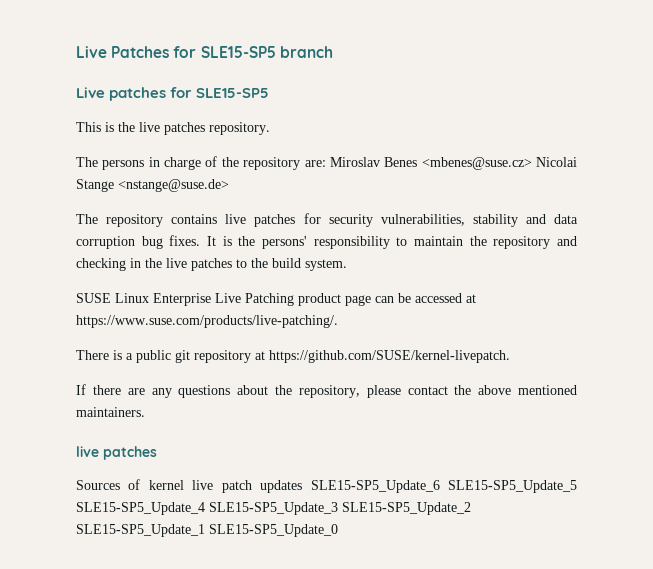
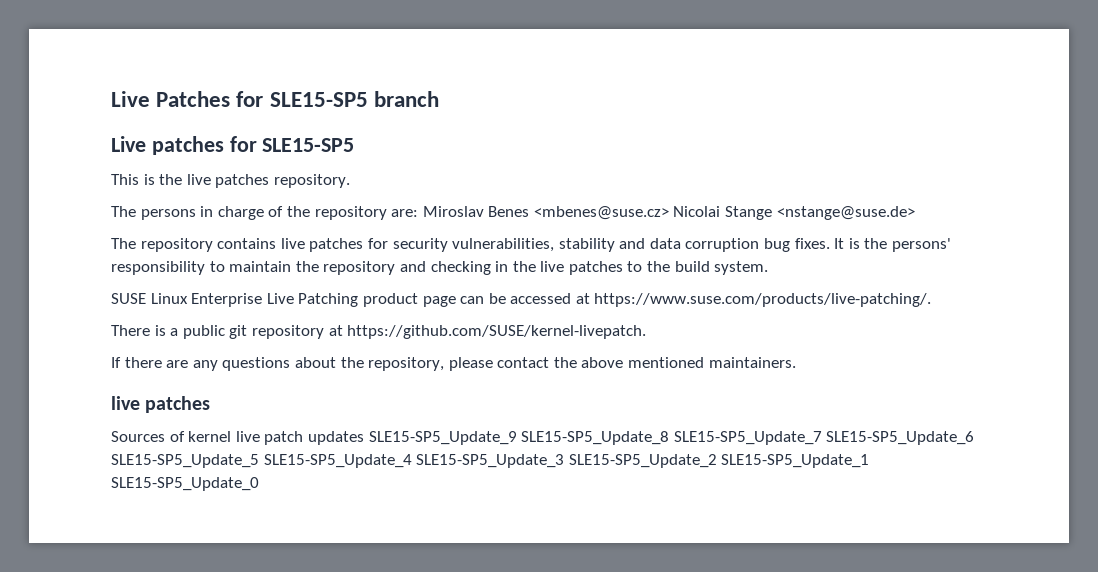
(303, 486) none -> [368,431,822,445] SLE15-SP5_Update_9 SLE15-SP5_Update_8 SLE15-SP5_Update_7

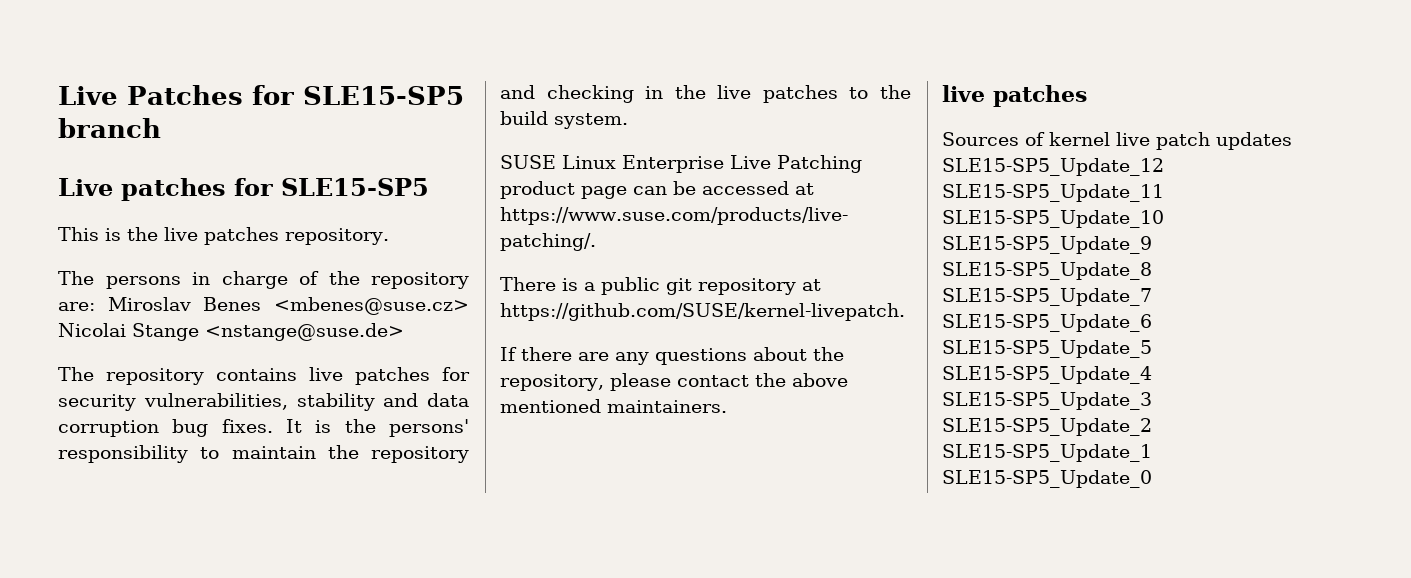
(364, 438) none -> [942,158,1164,176] [942,184,1164,202] [942,210,1164,228] SLE15-SP5_Update_12 SLE15-SP5_Update_11 SLE15-SP5_Update_10

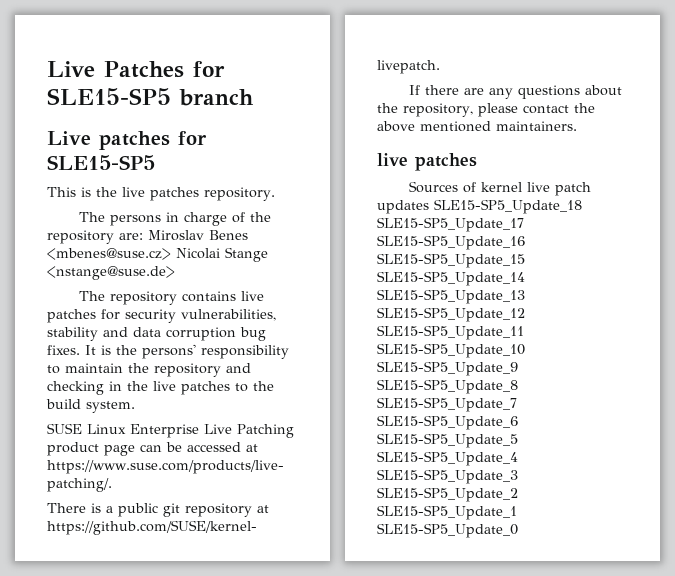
(1292, 141) none -> [434,199,582,214] [377,217,524,232] [377,235,525,250] [377,253,525,268] [377,271,525,286] [377,289,525,304] SLE15-SP5_Update_18 SLE15-SP5_Update_17 SLE15-SP5_Update_16 SLE15-SP5_Update_15 SLE15-SP5_Update_14 SLE15-SP5_Update_13

